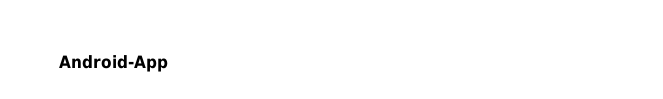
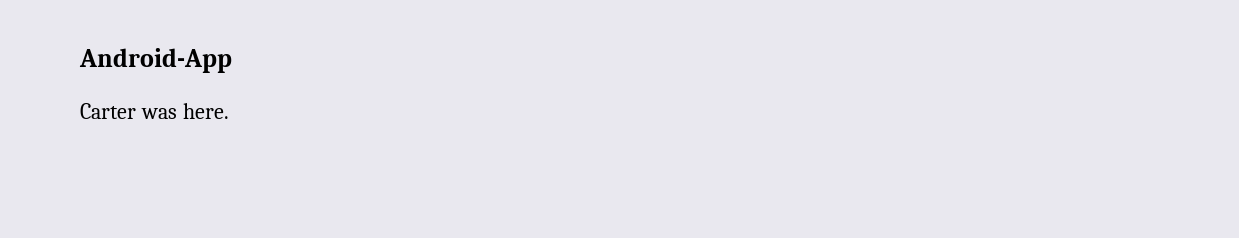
(168, 63) none -> [80,103,229,119] // Carter was here.

